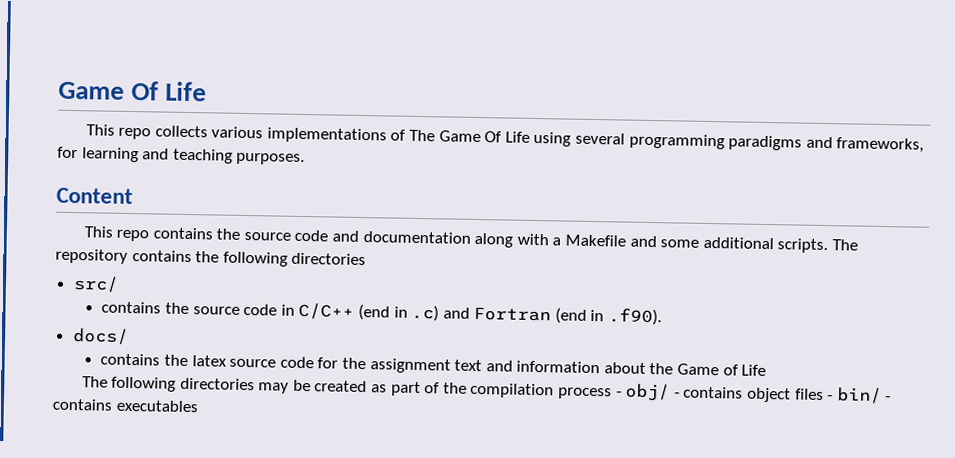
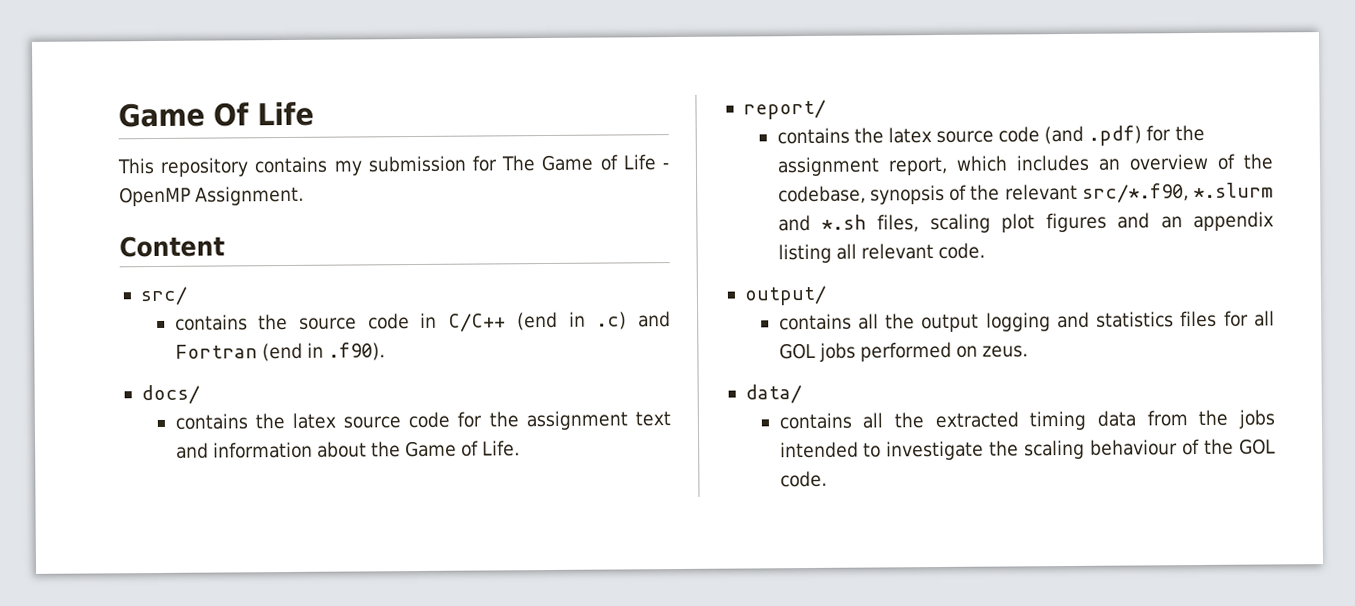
[118,125,925,153] [57,146,306,166] [56,187,133,205] [83,226,858,254] [55,248,367,267] repo collects various implementations of The Game Of Life using several programming paradigms and frameworks, for learning and teaching purposes. // Content // This repo contains the source code and documentation along with a Makefile and some additional scripts. The repository contains the following directories -> [160,154,669,177] [119,185,305,207] [119,235,225,258] repository contains my submission for The Game of Life - OpenMP Assignment. // Content
[741,364,767,377] [81,376,892,404] [52,398,198,413] Life // The following directories may be created as part of the compilation process - obj/ - contains object files - bin/ - contains executables -> [482,440,521,457] [742,99,826,120] [776,124,1205,146] [776,153,1273,177] [777,182,1274,205] [777,211,1274,234] [777,242,985,264] [743,285,827,306] [778,310,1275,333] [778,341,1029,362] [744,384,802,404] [778,409,1275,431] [779,438,1276,461] [779,470,827,488] Life. // report/ // contains the latex source code (and .pdf) for the assignment report, which includes an overview of the codebase, synopsis of the relevant src/*.f90, *.slurm and *.sh files, scaling plot figures and an appendix listing all relevant code. // output/ // contains all the output logging and statistics files for all GOL jobs performed on zeus. // data/ // contains all the extracted timing data from the jobs intended to investigate the scaling behaviour of the GOL code.

